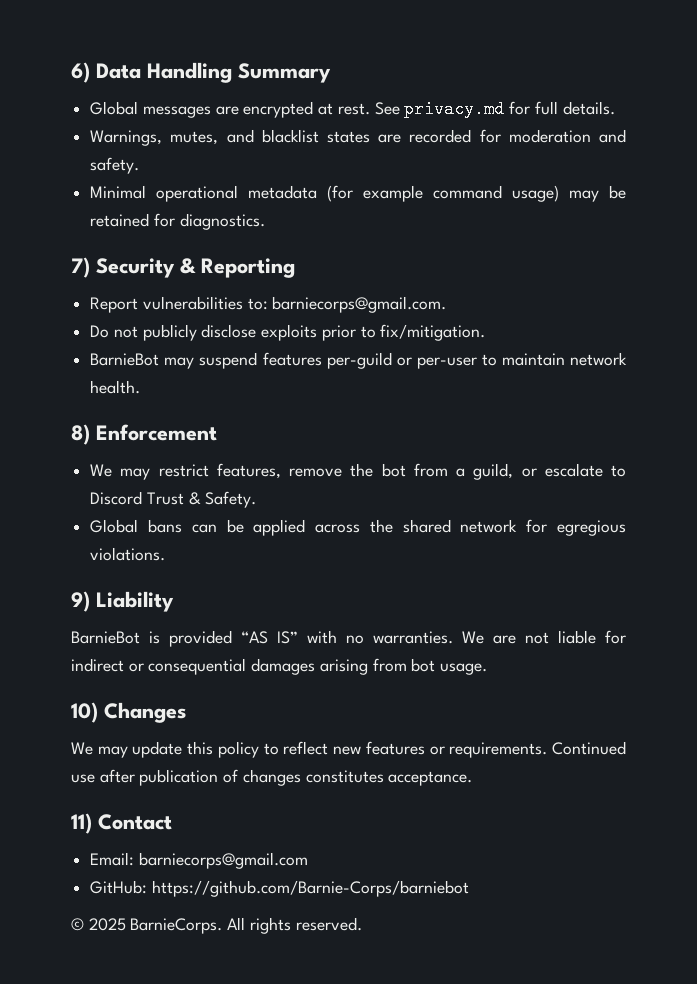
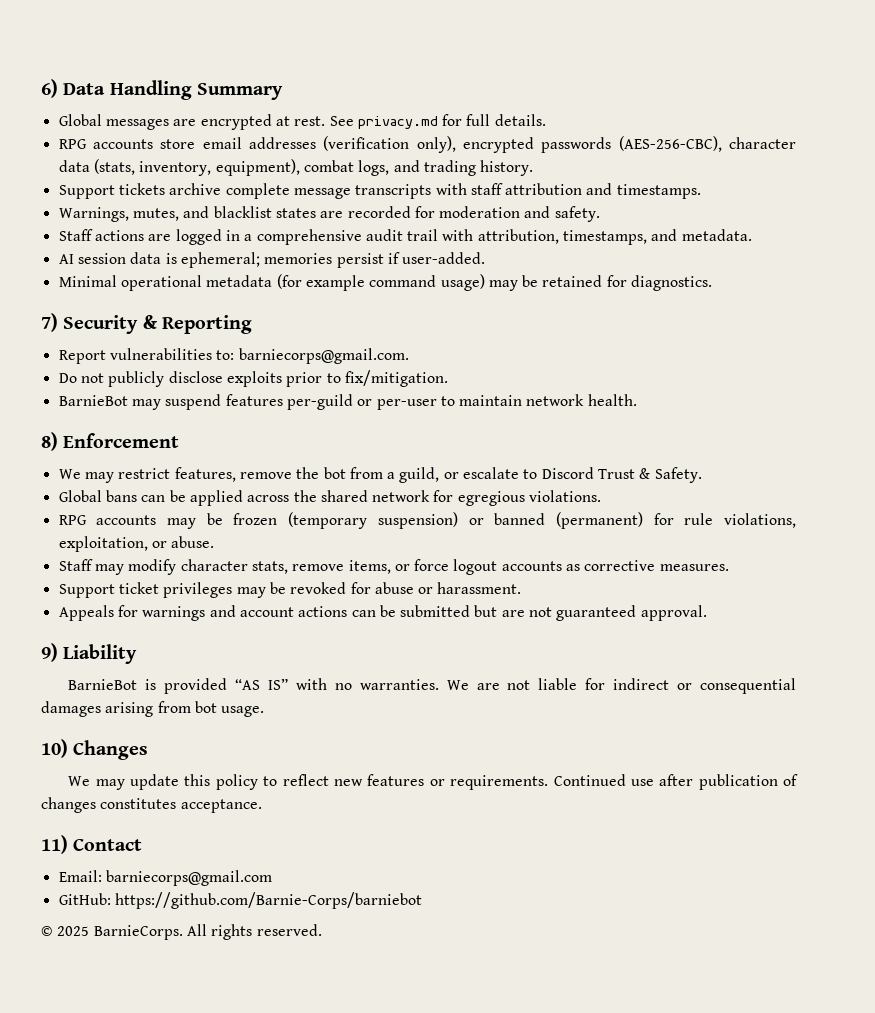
(615, 108) none -> [58,136,797,153] [58,159,534,176] [58,183,701,199] // RPG accounts store email addresses (verification only), encrypted passwords (AES-256-CBC), character data (stats, inventory, equipment), combat logs, and trading history. // Support tickets archive complete message transcripts with staff attribution and timestamps.
(140, 165) none -> [58,229,752,245] [58,252,486,268] // Staff actions are logged in a comprehensive audit trail with attribution, timestamps, and metadata. // AI session data is ephemeral; memories persist if user-added.
(166, 554) none -> [58,512,797,529] [58,536,215,552] [58,559,729,575] [58,582,522,598] [58,605,707,621] // RPG accounts may be frozen (temporary suspension) or banned (permanent) for rule violations, exploitation, or abuse. // Staff may modify character stats, remove items, or force logout accounts as corrective measures. // Support ticket privileges may be revoked for abuse or harassment. // Appeals for warnings and account actions can be submitted but are not guaranteed approval.

